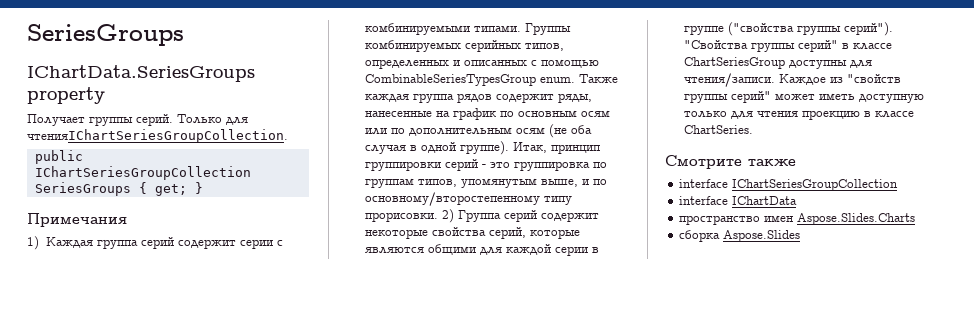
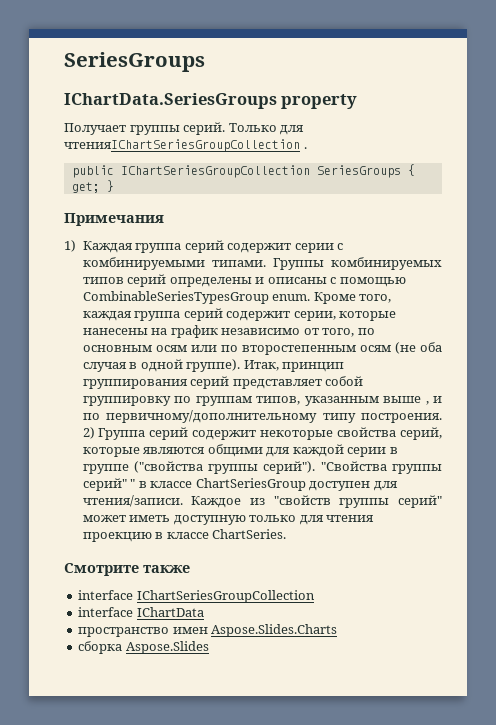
[27,129,288,143] чтенияIChartSeriesGroupCollection. -> [64,139,307,152] чтенияIChartSeriesGroupCollection .
[464,40,564,52] [364,59,599,69] [364,74,618,86] [364,93,592,103] [364,108,496,120] серийных типов, определенных и описанных с помощью CombinableSeriesTypesGroup enum. Также каждая группа рядов содержит ряды, нанесенные на график -> [82,274,406,287] [82,291,392,304] [82,308,397,321] [82,325,355,338] типов серий определены и описаны с помощью CombinableSeriesTypesGroup enum. Кроме того, каждая группа серий содержит серии, которые нанесены на график независимо от того,
[408,127,512,136] дополнительным -> [241,345,356,355] второстепенным
[364,159,607,171] [364,178,607,188] [364,192,572,206] [364,212,438,222] группировки серий - это группировка по группам типов, упомянутым выше, и по основному/второстепенному типу прорисовки. -> [82,376,364,389] [82,396,442,406] [82,410,442,423] группирования серий представляет собой группировку по группам типов, указанным выше , и по первичному/дополнительному типу построения.
(838, 46) none -> [130,479,136,488] "
[788,60,847,69] доступны -> [309,481,371,491] доступен

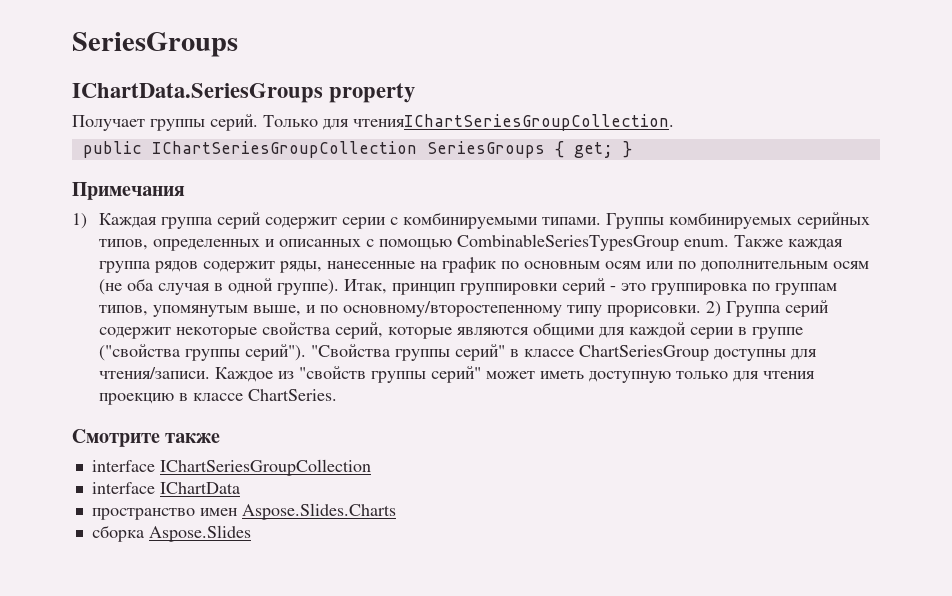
[64,139,307,152] чтенияIChartSeriesGroupCollection . -> [353,114,674,131] чтенияIChartSeriesGroupCollection.
[82,274,406,287] [82,291,392,304] [82,308,397,321] [82,325,355,338] типов серий определены и описаны с помощью CombinableSeriesTypesGroup enum. Кроме того, каждая группа серий содержит серии, которые нанесены на график независимо от того, -> [797,212,871,229] [99,234,844,251] [99,257,497,273] серийных типов, определенных и описанных с помощью CombinableSeriesTypesGroup enum. Также каждая группа рядов содержит ряды, нанесенные на график
[241,345,356,355] второстепенным -> [701,261,829,272] дополнительным
[82,376,364,389] [82,396,442,406] [82,410,442,423] группирования серий представляет собой группировку по группам типов, указанным выше , и по первичному/дополнительному типу построения. -> [460,278,838,295] [99,301,702,317] группировки серий - это группировка по группам типов, упомянутым выше, и по основному/второстепенному типу прорисовки.
[130,479,136,488] " -> (506, 352) none
[309,481,371,491] доступен -> [714,349,787,361] доступны

